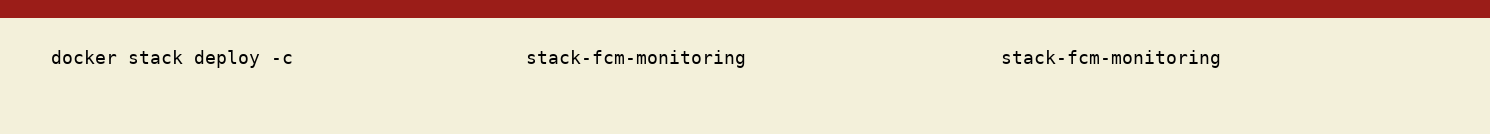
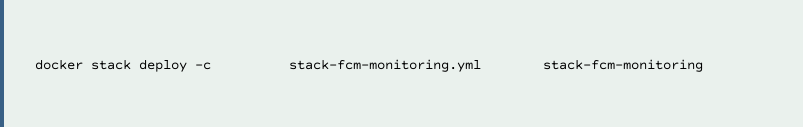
[526,50,746,68] stack-fcm-monitoring -> [289,59,481,72] stack-fcm-monitoring.yml

